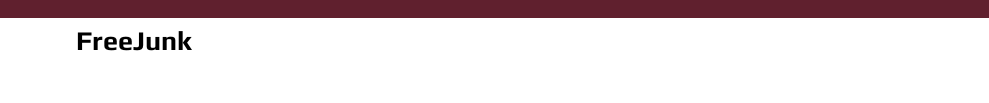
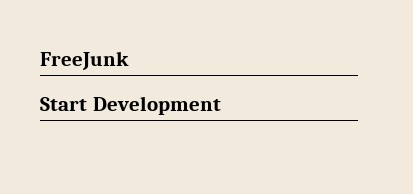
(192, 41) none -> [40,96,221,115] // Start Development

